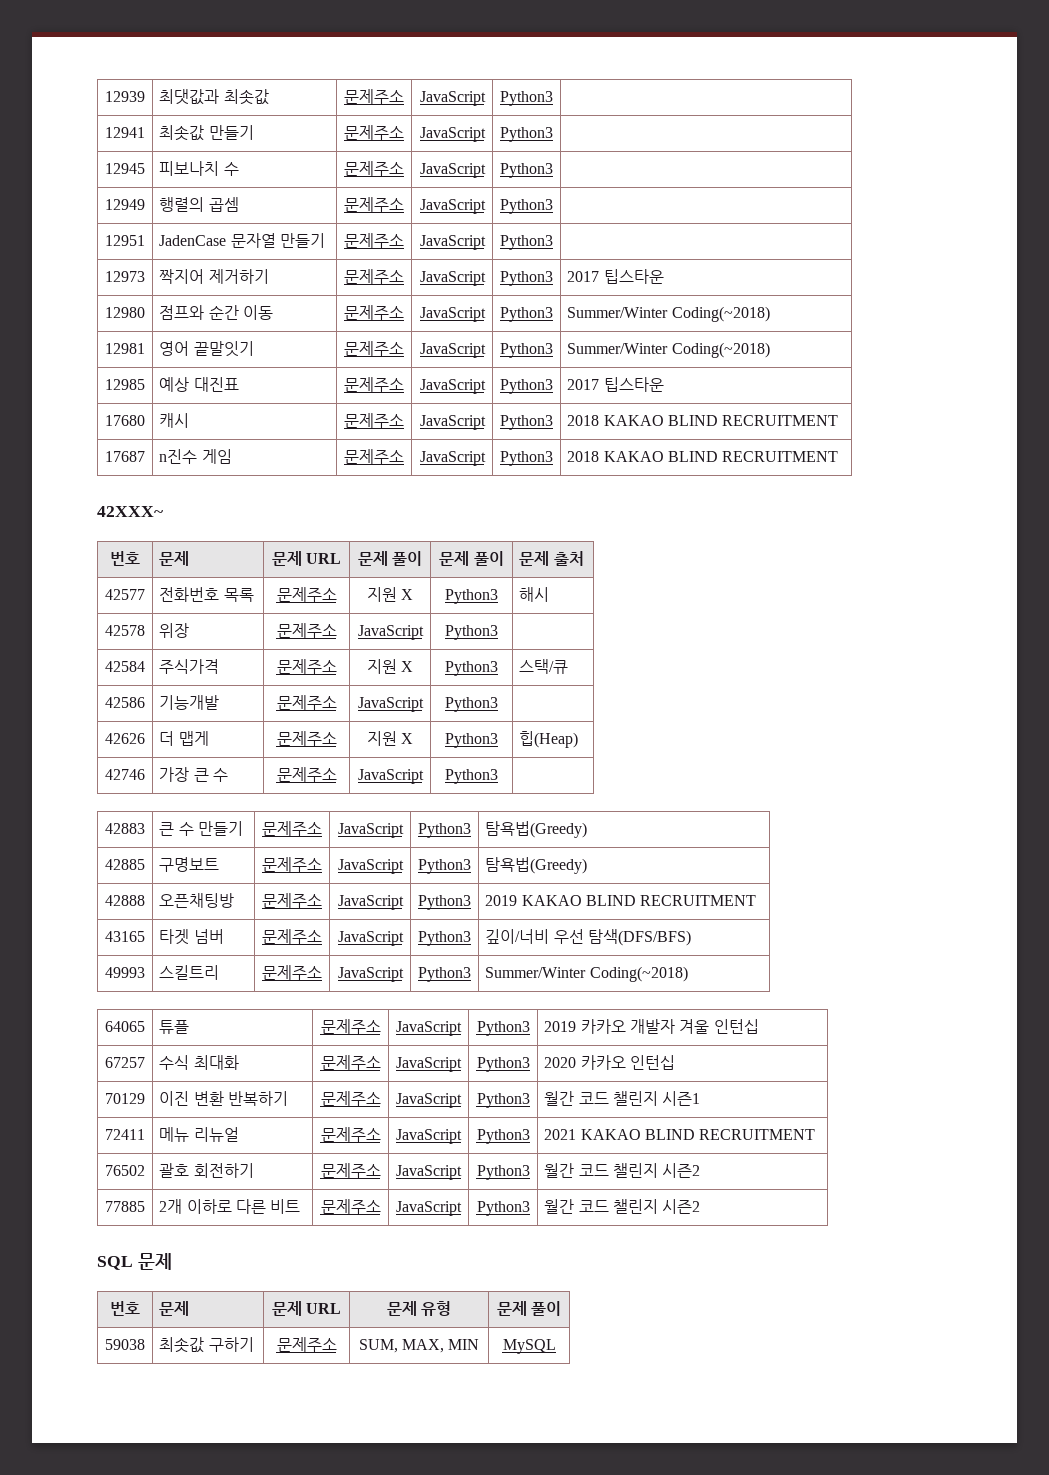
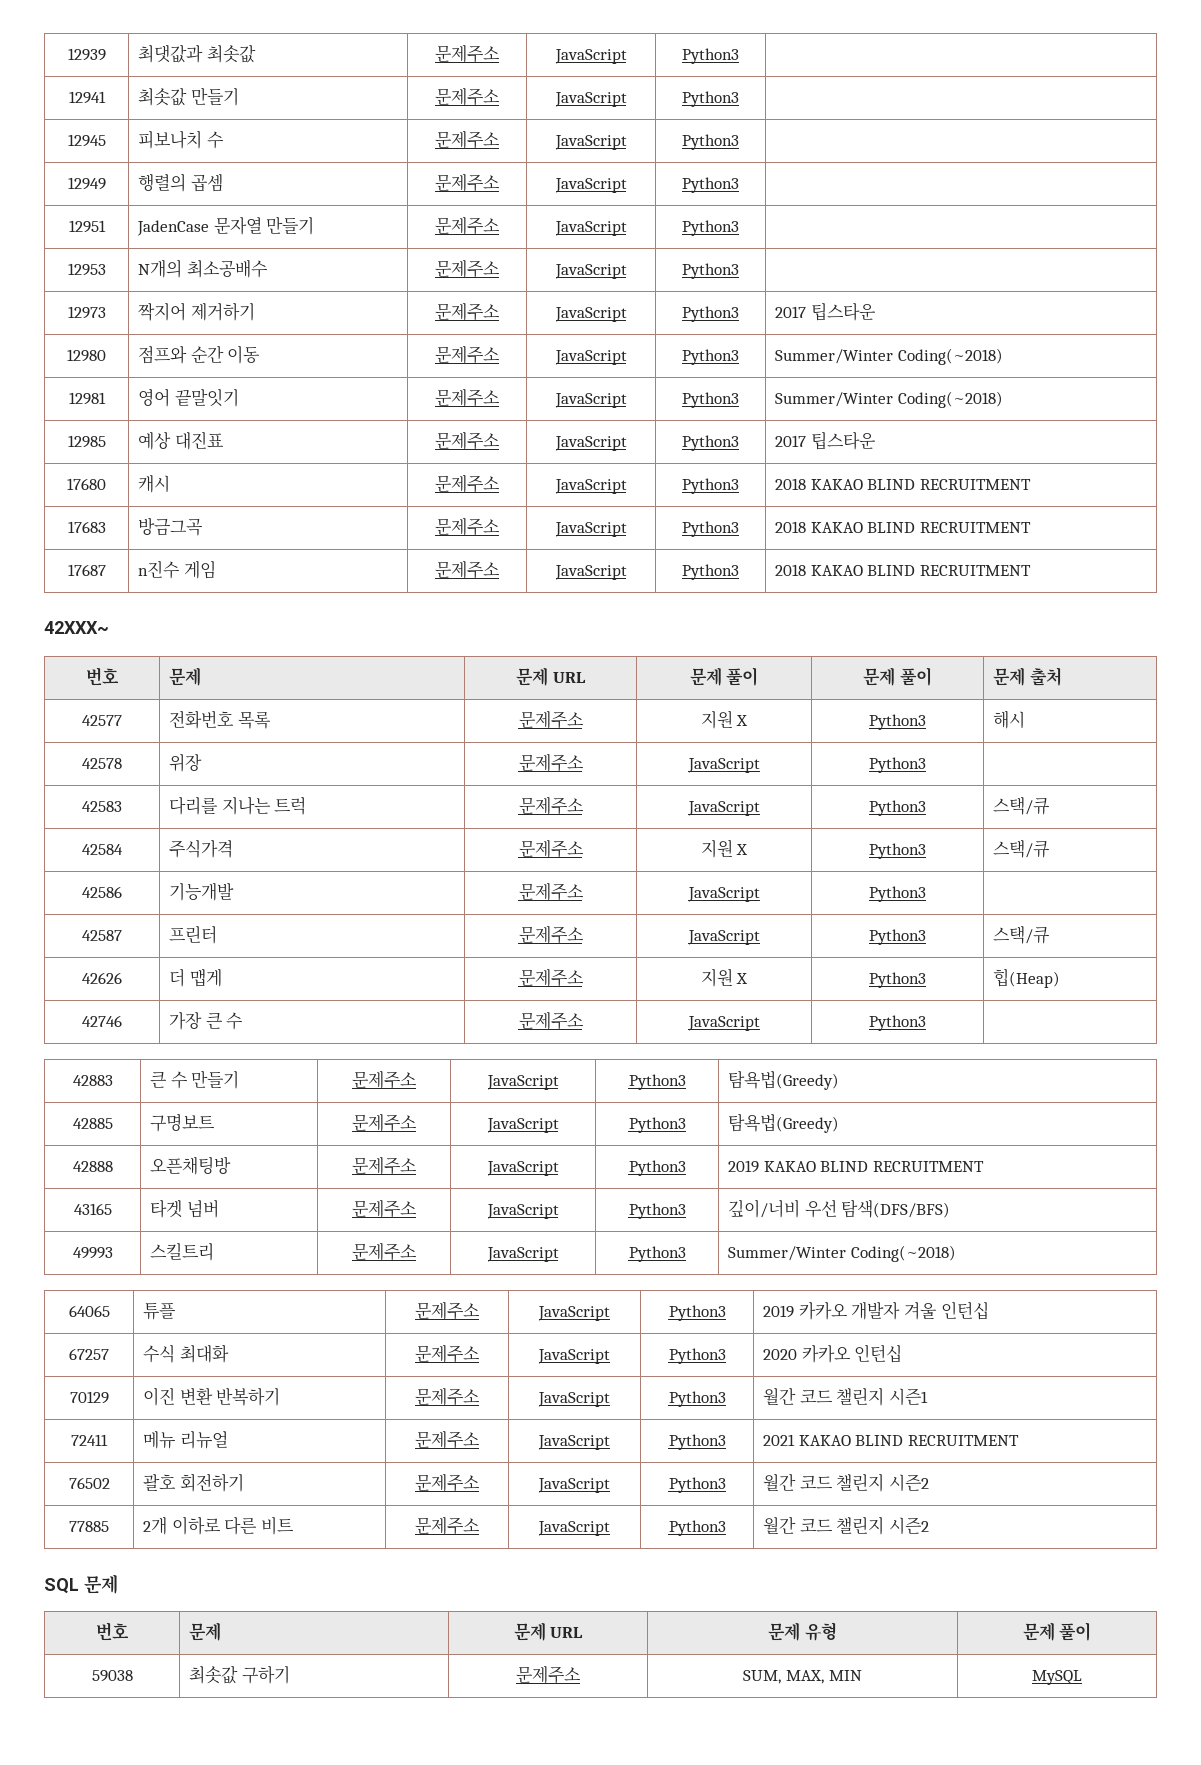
(553, 242) none -> [67,263,106,276] [138,259,268,278] [435,259,500,278] [554,264,627,279] [682,263,739,279] // 12953 | N개의 최소공배수 | 문제주소 | JavaScript | Python3 |
(839, 420) none -> [67,521,106,533] [138,517,204,536] [435,517,500,536] [554,522,627,537] [682,521,739,537] [775,521,1032,533] // 17683 | 방금그곡 | 문제주소 | JavaScript | Python3 | 2018 KAKAO BLIND RECRUITMENT
(498, 632) none -> [82,801,122,812] [169,796,307,815] [518,796,584,815] [687,801,760,816] [869,800,926,816] [993,797,1051,815] // 42583 | 다리를 지나는 트럭 | 문제주소 | JavaScript | Python3 | 스택/큐
(498, 704) none -> [82,930,122,941] [169,926,218,944] [518,925,584,944] [687,930,760,945] [869,929,926,945] [993,926,1051,944] // 42587 | 프린터 | 문제주소 | JavaScript | Python3 | 스택/큐

